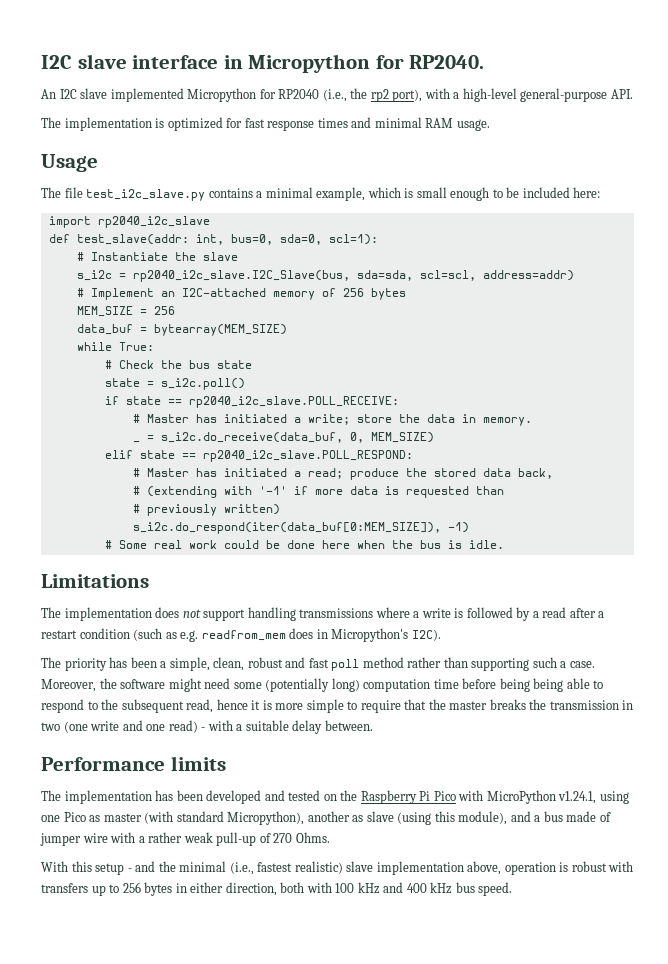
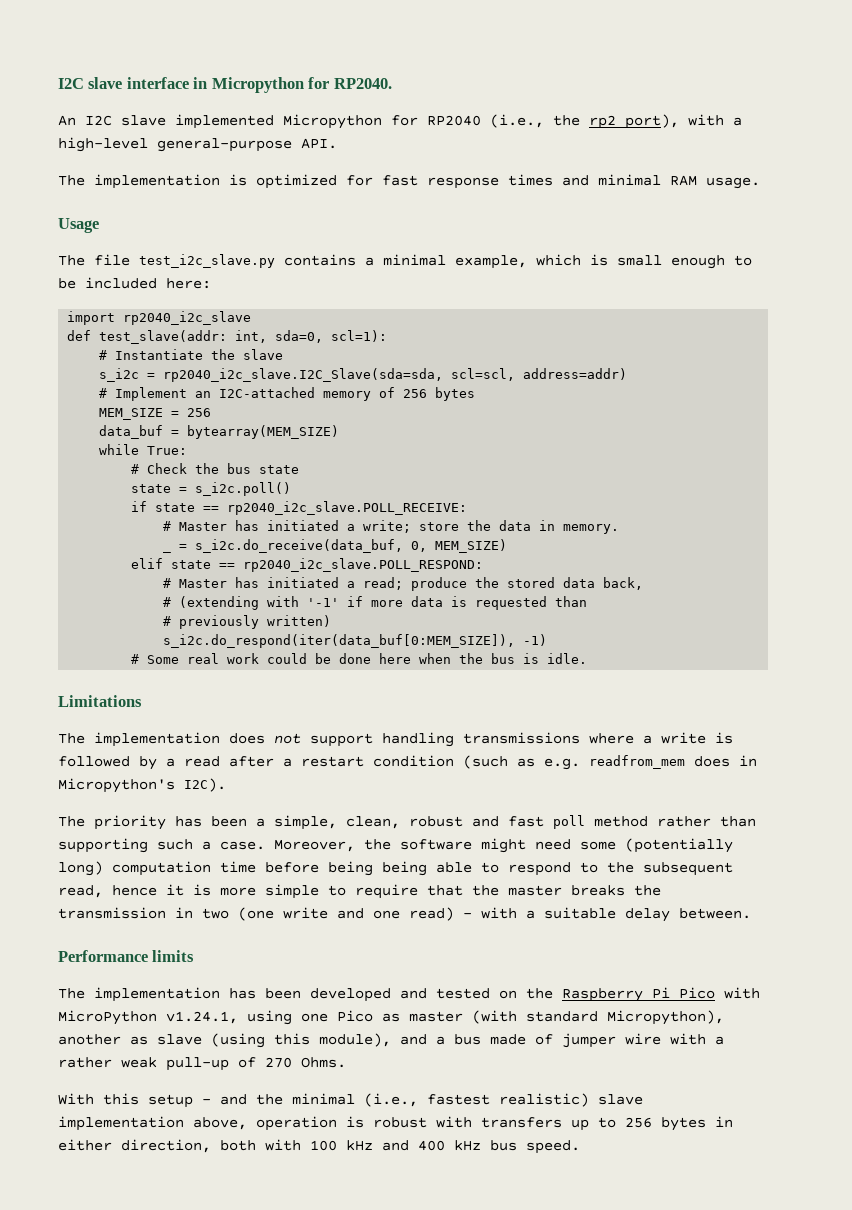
[230,234,273,245] bus=0, -> (268, 336) none
[132,270,413,282] rp2040_i2c_slave.I2C_Slave(bus, sda=sda, -> [163,368,444,382] rp2040_i2c_slave.I2C_Slave(sda=sda,

